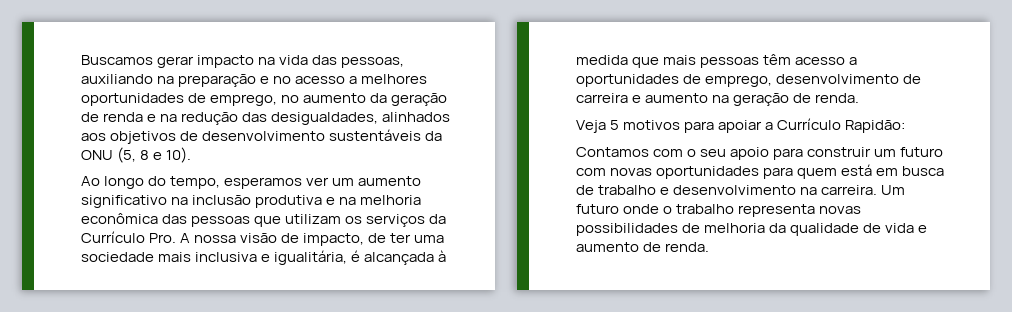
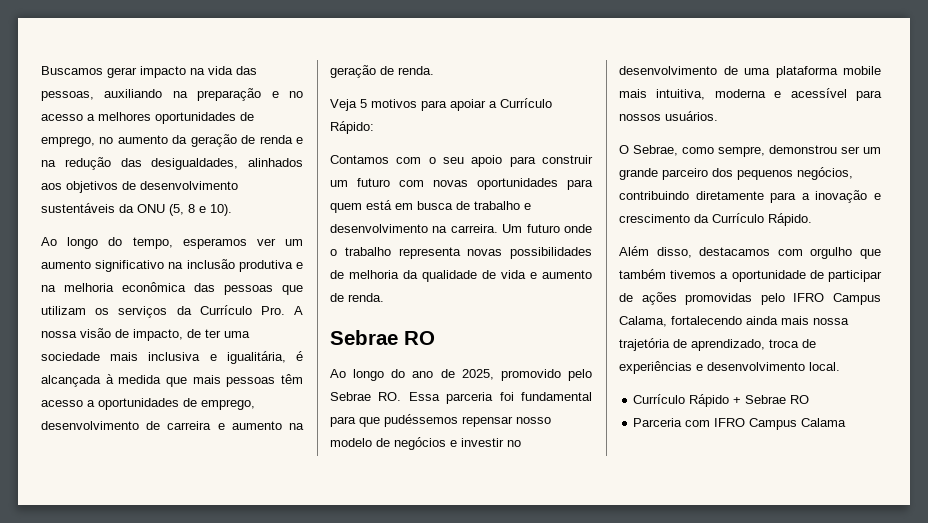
[845,120,906,133] Rapidão: -> [330,121,374,134] Rápido:
(710, 247) none -> [330,330,435,345] [330,369,592,381] [330,392,592,404] [330,414,551,427] [330,437,521,450] [619,66,881,78] [619,88,882,101] [619,111,718,121] [619,145,881,157] [619,167,853,180] [619,190,881,203] [619,213,812,226] [619,246,881,259] [619,269,882,282] [619,292,881,305] [619,316,849,327] [619,338,816,351] [619,361,840,374] [633,394,810,407] [633,418,847,430] // Sebrae RO // Ao longo do ano de 2025, promovido pelo Sebrae RO. Essa parceria foi fundamental para que pudéssemos repensar nosso modelo de negócios e investir no desenvolvimento de uma plataforma mobile mais intuitiva, moderna e acessível para nossos usuários. // O Sebrae, como sempre, demonstrou ser um grande parceiro dos pequenos negócios, contribuindo diretamente para a inovação e crescimento da Currículo Rápido. // Além disso, destacamos com orgulho que também tivemos a oportunidade de participar de ações promovidas pelo IFRO Campus Calama, fortalecendo ainda mais nossa trajetória de aprendizado, troca de experiências e desenvolvimento local. // Currículo Rápido + Sebrae RO // Parceria com IFRO Campus Calama

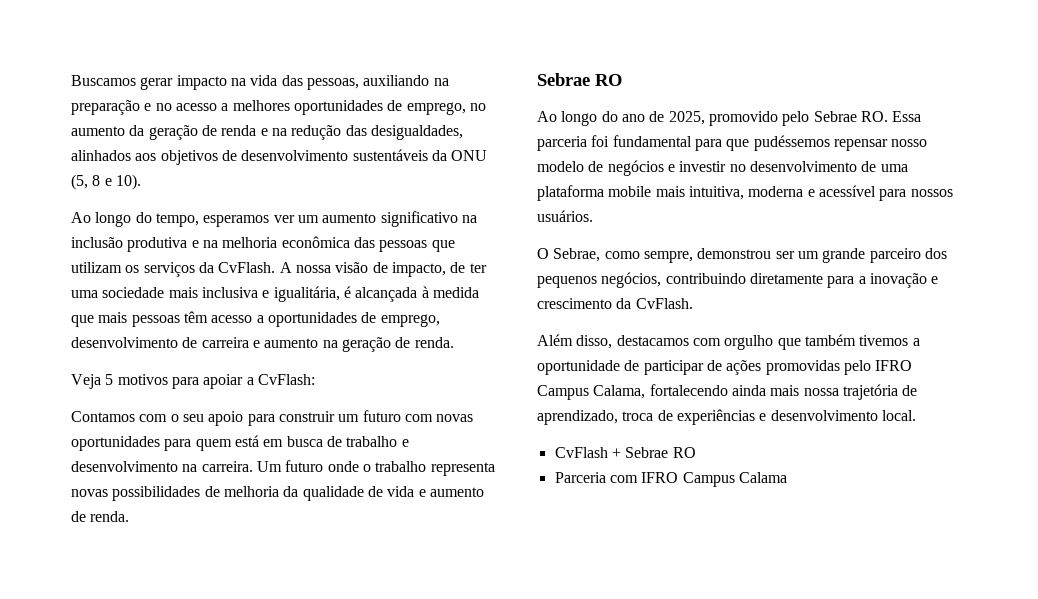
[199,305,285,315] Currículo Pro. -> [218,262,276,273] CvFlash.
[500,98,552,108] [330,121,374,134] Currículo Rápido: -> [257,374,315,385] CvFlash:
[712,213,812,226] Currículo Rápido. -> [635,298,693,309] CvFlash.
[633,394,730,407] Currículo Rápido -> [554,447,608,458] CvFlash

